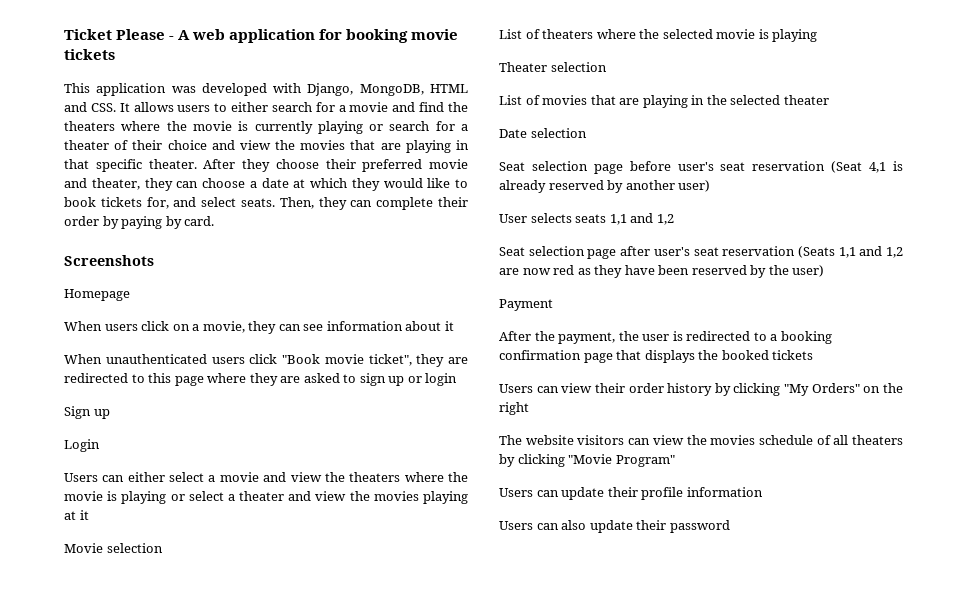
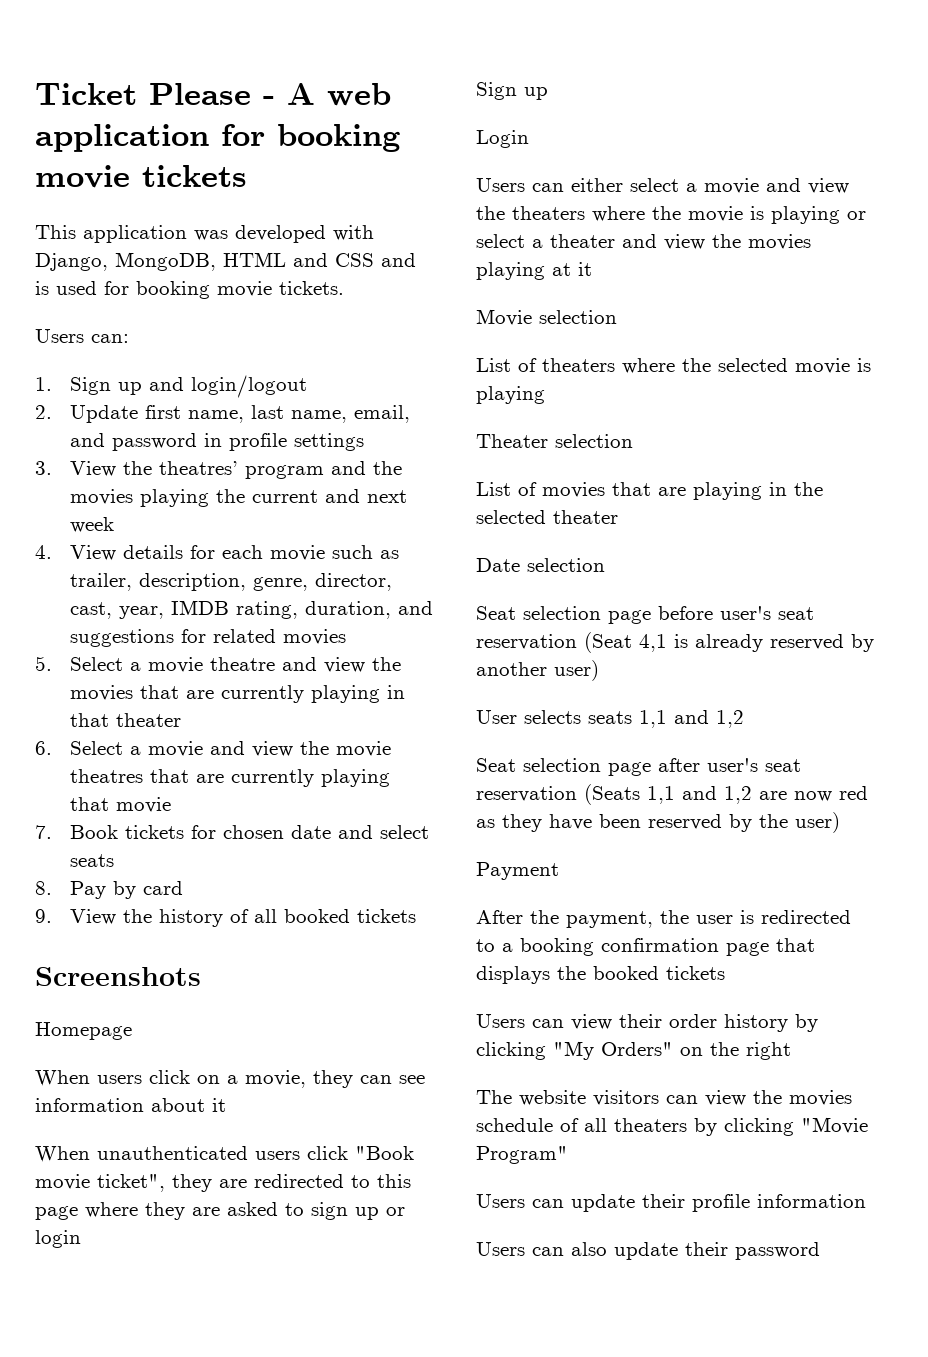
[90,102,469,112] [64,121,469,134] [64,140,207,150] CSS. It allows users to either search for a movie and find the theaters where the movie is currently playing or search for a theater of their choice -> [335,253,416,267] [35,281,344,299] [35,329,129,343] [35,375,307,398] [35,405,410,423] [69,433,364,451] [35,461,402,479] [69,489,407,507] [69,517,114,533] [35,545,399,561] [69,573,392,591] [69,600,433,619] [69,629,346,647] [35,656,275,673] CSS and is used for booking movie tickets. // Users can: // 1. Sign up and login/logout // 2. Update first name, last name, email, and password in profile settings // 3. View the theatres’ program and the movies playing the current and next week // 4. View details for each movie such as trailer, description, genre, director, cast, year, IMDB rating, duration, and suggestions for related movies // 5. Select a movie theatre
(401, 146) none -> [220,685,304,703] currently
[95,159,468,172] [64,178,468,191] [64,197,469,210] [64,216,215,229] specific theater. After they choose their preferred movie and theater, they can choose a date at which they would like to book tickets for, and select seats. Then, they can complete their order by paying by card. -> [115,713,181,727] [35,741,391,757] [69,769,390,787] [69,797,171,813] [35,825,429,839] [69,854,114,867] [35,881,183,899] [35,909,416,927] theater // 6. Select a movie and view the movie theatres that are currently playing that movie // 7. Book tickets for chosen date and select seats // 8. Pay by card // 9. View the history of all booked tickets

